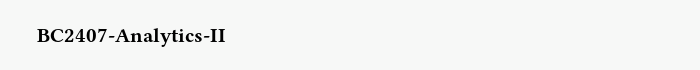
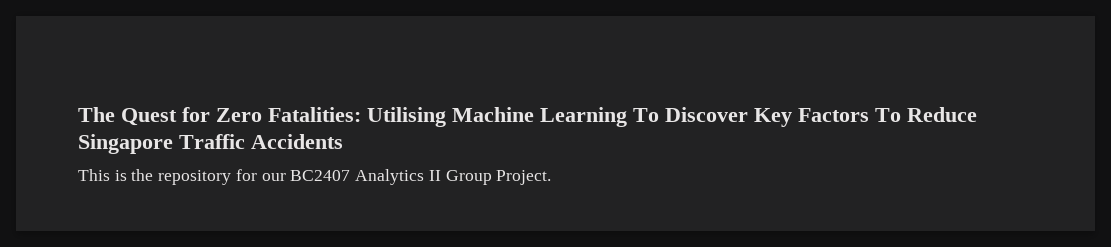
[37,28,226,47] BC2407-Analytics-II -> [78,107,977,127] [78,134,343,154] [78,169,552,185] The Quest for Zero Fatalities: Utilising Machine Learning To Discover Key Factors To Reduce Singapore Traffic Accidents // This is the repository for our BC2407 Analytics II Group Project.

